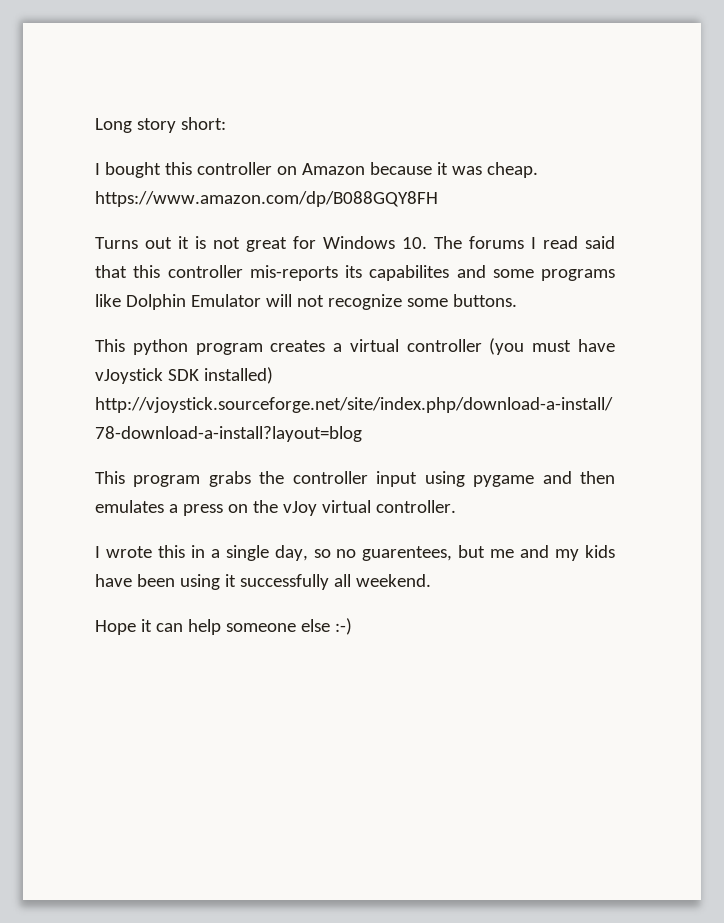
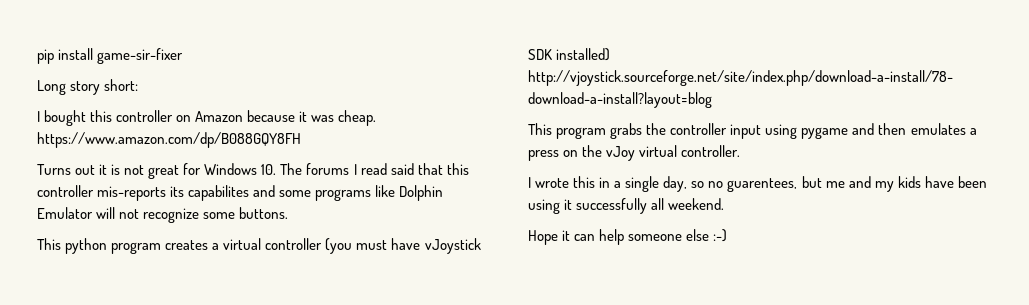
(95, 125) none -> [37,48,184,64] pip install game-sir-fixer //

